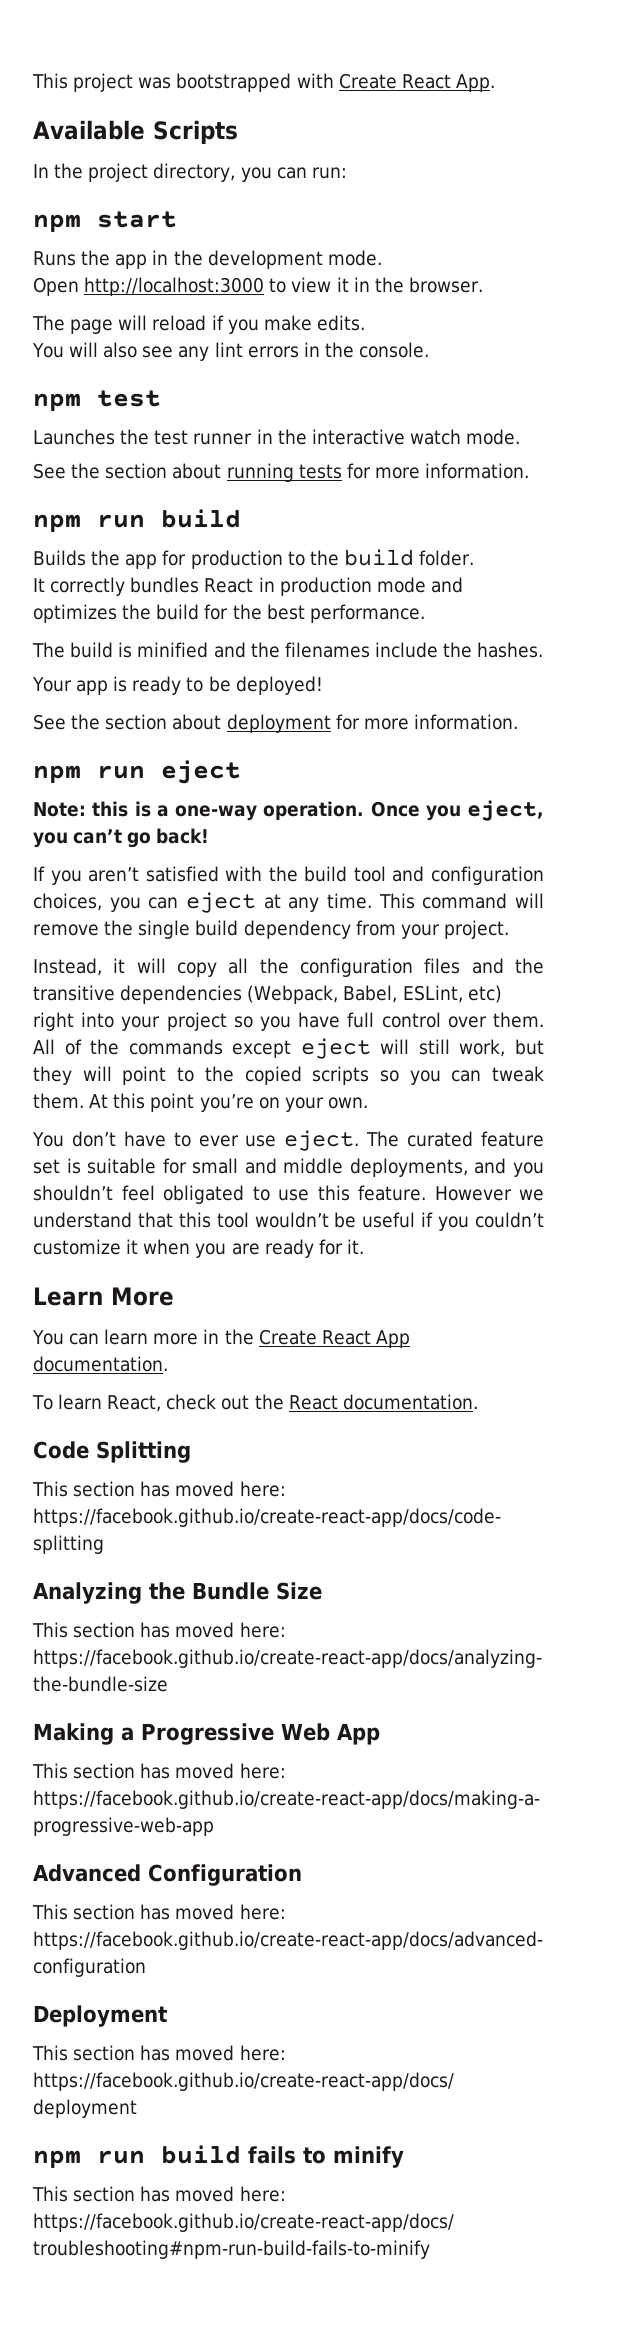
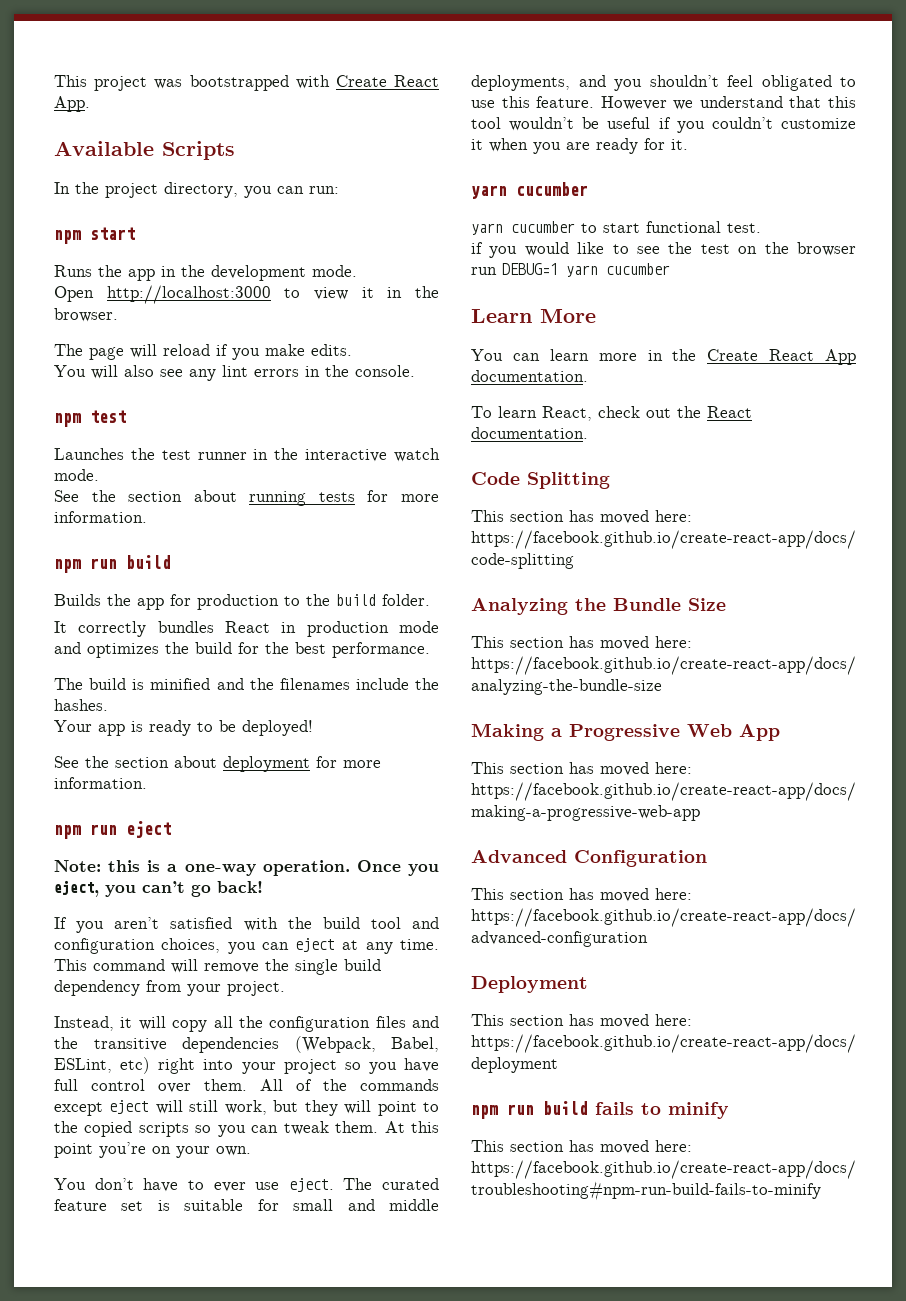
(364, 1246) none -> [471,182,588,199] [471,221,761,235] [471,242,856,258] [471,263,670,277] // yarn cucumber // yarn cucumber to start functional test. // if you would like to see the test on the browser run DEBUG=1 yarn cucumber

